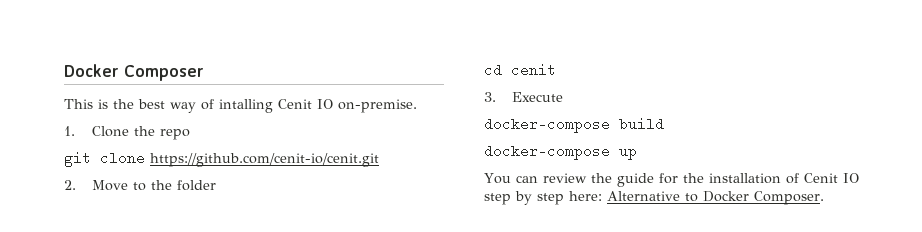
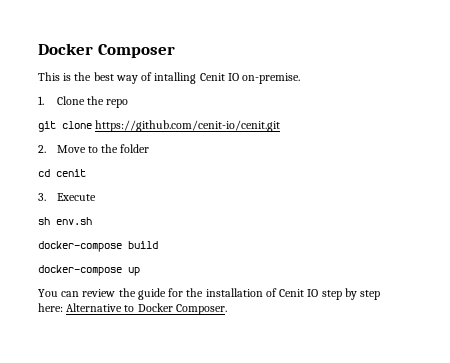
(564, 97) none -> [38,217,92,225] // sh env.sh

